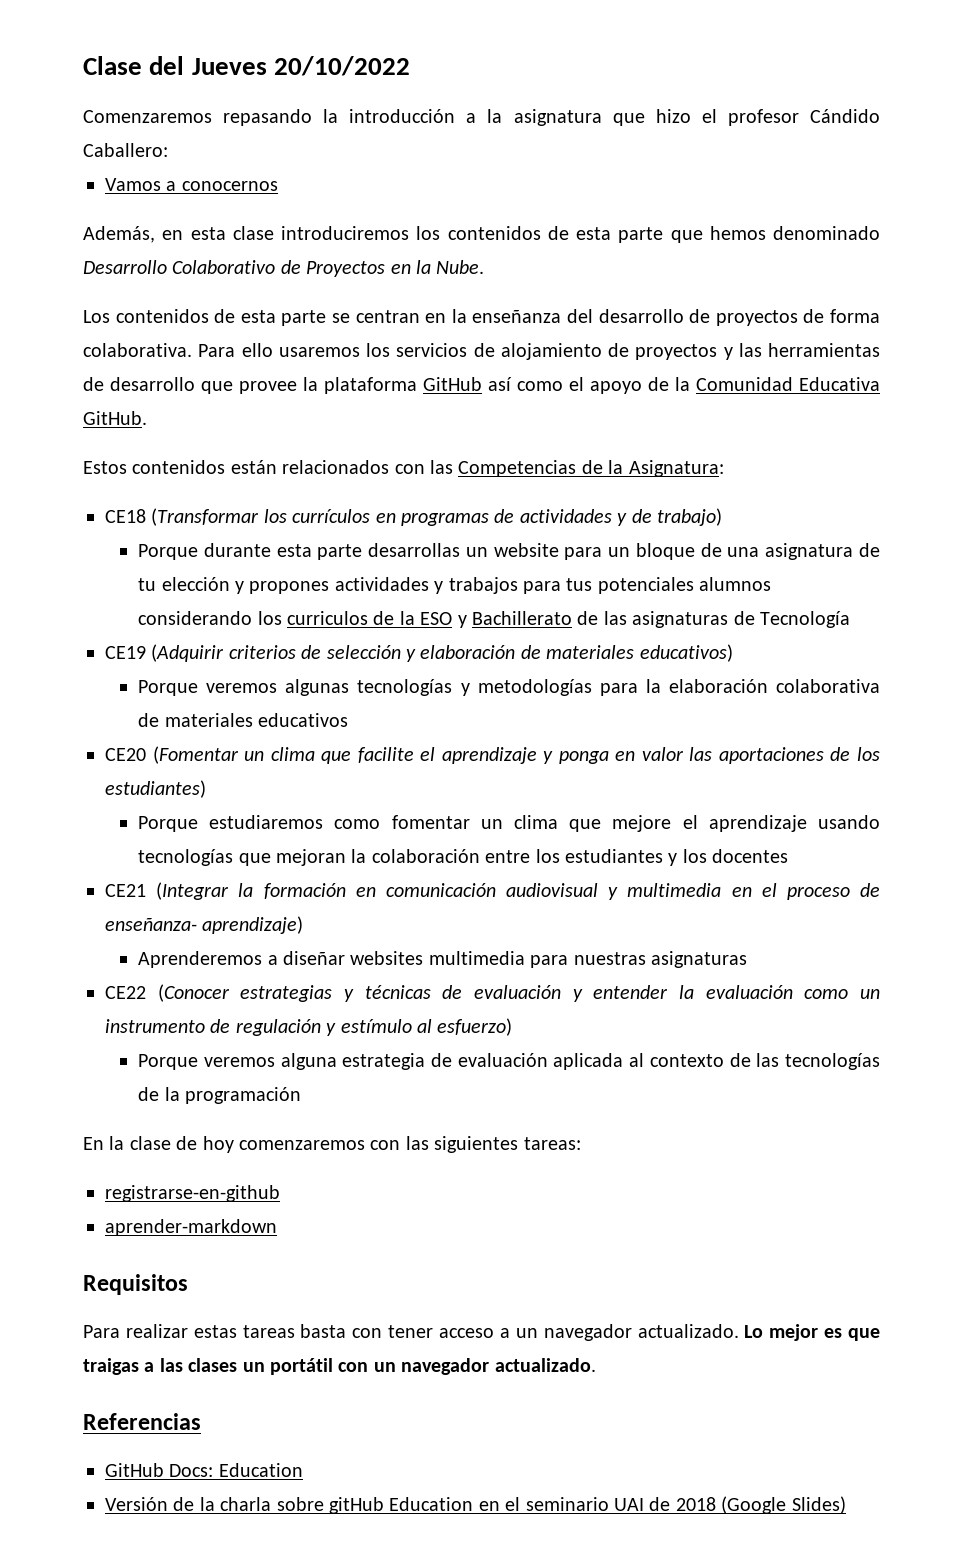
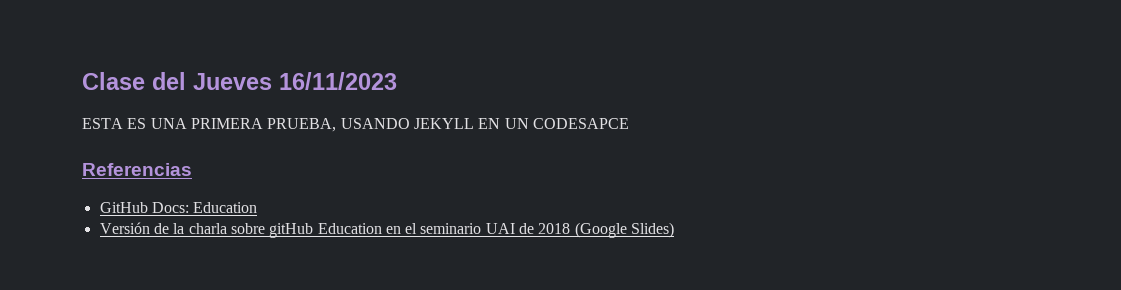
[273,56,410,76] [83,109,881,126] [83,143,168,157] [105,178,278,191] [83,226,880,243] [83,260,485,277] [83,309,881,326] [83,343,880,360] [83,377,880,394] [83,411,147,425] [83,460,724,477] [105,508,722,526] [138,543,880,560] [138,577,772,594] [138,611,850,628] [105,644,733,662] [138,679,880,696] [138,713,348,727] [105,746,880,764] [105,780,206,798] [138,815,881,832] [138,849,789,866] [105,882,880,900] [105,916,304,934] [138,951,747,968] [105,984,880,1002] [105,1018,513,1036] [138,1053,881,1070] [138,1087,301,1104] [83,1136,581,1153] [105,1185,280,1202] [105,1219,277,1236] [83,1274,188,1295] [83,1324,881,1341] [83,1358,596,1375] 20/10/2022 // Comenzaremos repasando la introducción a la asignatura que hizo el profesor Cándido Caballero: // Vamos a conocernos // Además, en esta clase introduciremos los contenidos de esta parte que hemos denominado Desarrollo Colaborativo de Proyectos en la Nube. // Los contenidos de esta parte se centran en la enseñanza del desarrollo de proyectos de forma colaborativa. Para ello usaremos los servicios de alojamiento de proyectos y las herramientas de desarrollo que provee la plataforma GitHub así como el apoyo de la Comunidad Educativa GitHub. // Estos contenidos están relacionados con las Competencias de la Asignatura: // CE18 (Transformar los currículos en programas de actividades y de trabajo) // Porque durante esta parte desarrollas un website para un bloque de una asignatura de tu elección y propones actividades y trabajos para tus potenciales alumnos considerando los curriculos de la ESO y Bachillerato de las asignaturas de Tecnología // CE19 (Adquirir criterios de selección y elaboración de materiales educativos) // Porque veremos algunas tecnologías y metodologías para la elaboración colaborativa de materiales educativos // CE20 (Fomentar un clima que facilite el aprendizaje y ponga en valor las aportaciones de los estudiantes) // Porque estudiaremos como fomentar un clima que mejore el aprendizaje usando tecnologías que mejoran la colaboración entre los estudiantes y los docentes // CE21 (Integrar la formación en comunicación audiovisual y multimedia en el proceso de enseñanza- aprendizaje) // Aprenderemos a diseñar websites multimedia para nuestras asignaturas // CE22 (Conocer estrategias y técnicas de evaluación y entender la evaluación como un instrumento de regulación y estímulo al esfuerzo) // Porque veremos alguna estrategia de evaluación aplicada al contexto de las tecnologías de la programación // En la clase de hoy comenzaremos con las siguientes tareas: // registrarse-en-github // aprender-markdown // Requisitos // Para realizar estas tareas basta con tener acceso a un navegador actualizado. Lo mejor es que traigas a las clases un portátil con un navegador actualizado. -> [279,72,397,90] [82,118,629,132] 16/11/2023 // ESTA ES UNA PRIMERA PRUEBA, USANDO JEKYLL EN UN CODESAPCE

